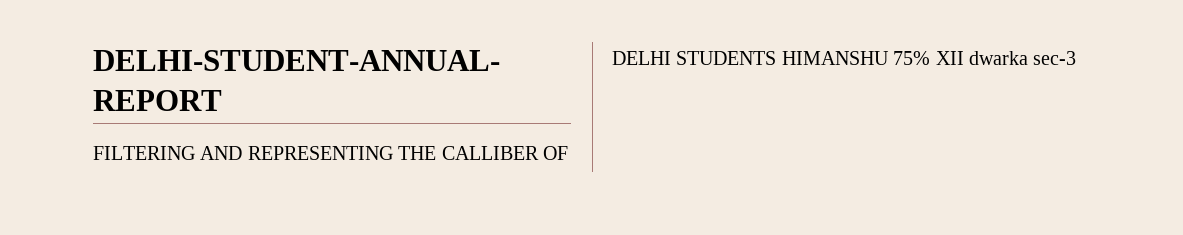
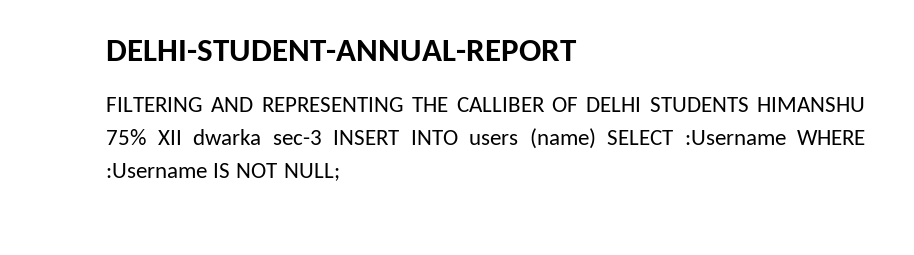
(1077, 58) none -> [333,128,865,149] [106,163,340,181] INSERT INTO users (name) SELECT :Username WHERE :Username IS NOT NULL;

